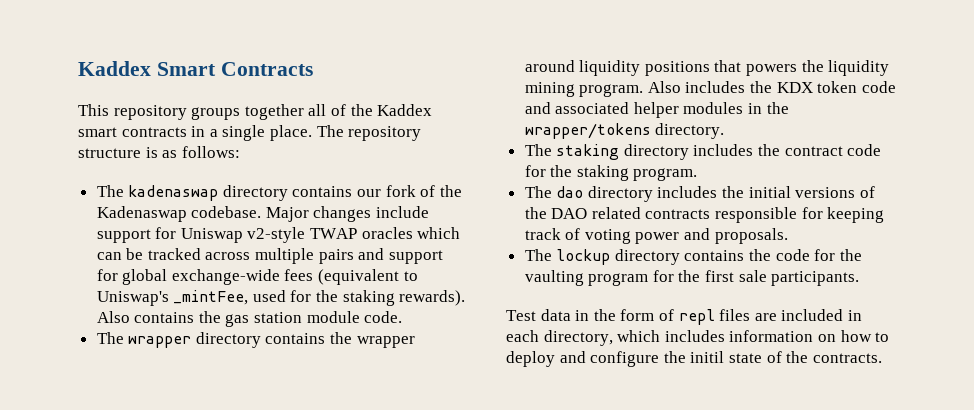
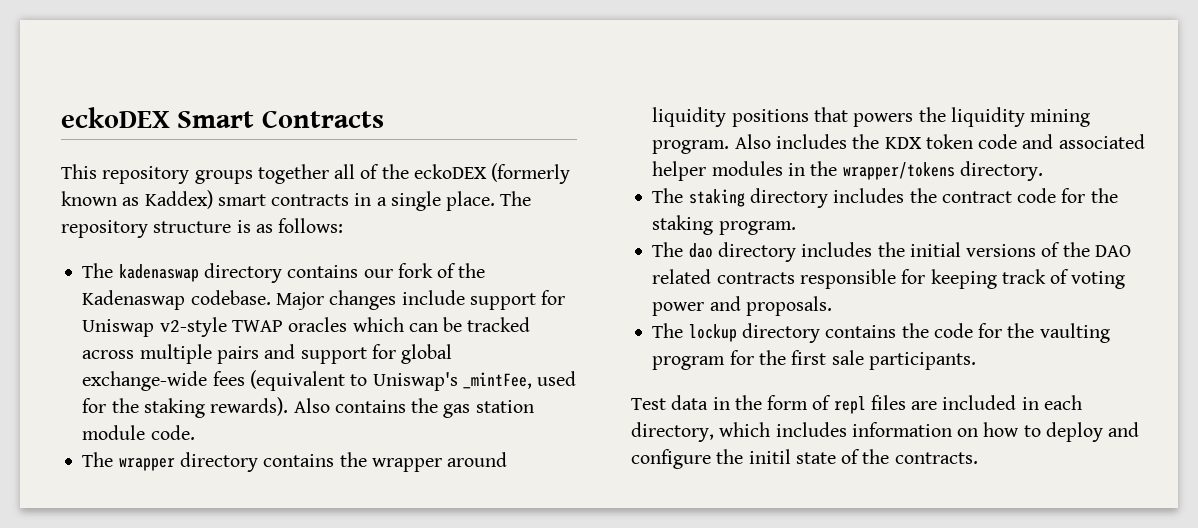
[78,61,151,76] Kaddex -> [61,107,170,128] eckoDEX
[377,104,433,116] Kaddex -> [413,163,571,184] [61,190,213,209] eckoDEX (formerly known as Kaddex)

